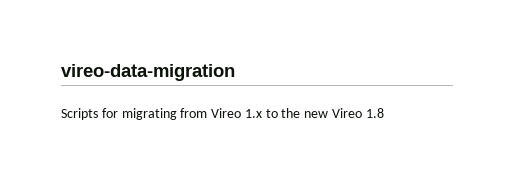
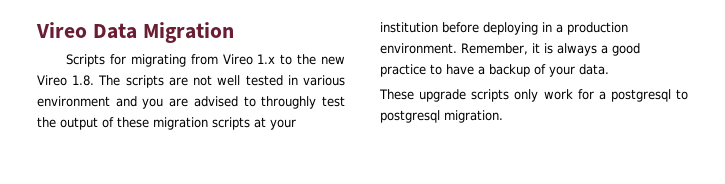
[61,64,235,81] vireo-data-migration -> [36,22,234,43] Vireo Data Migration
[365,108,384,118] 1.8 -> [72,75,346,88] [37,96,346,109] [37,117,296,130] [380,22,628,35] [380,43,640,56] [380,64,609,77] [379,89,688,102] [380,110,503,123] 1.8. The scripts are not well tested in various environment and you are advised to throughly test the output of these migration scripts at your institution before deploying in a production environment. Remember, it is always a good practice to have a backup of your data. // These upgrade scripts only work for a postgresql to postgresql migration.

